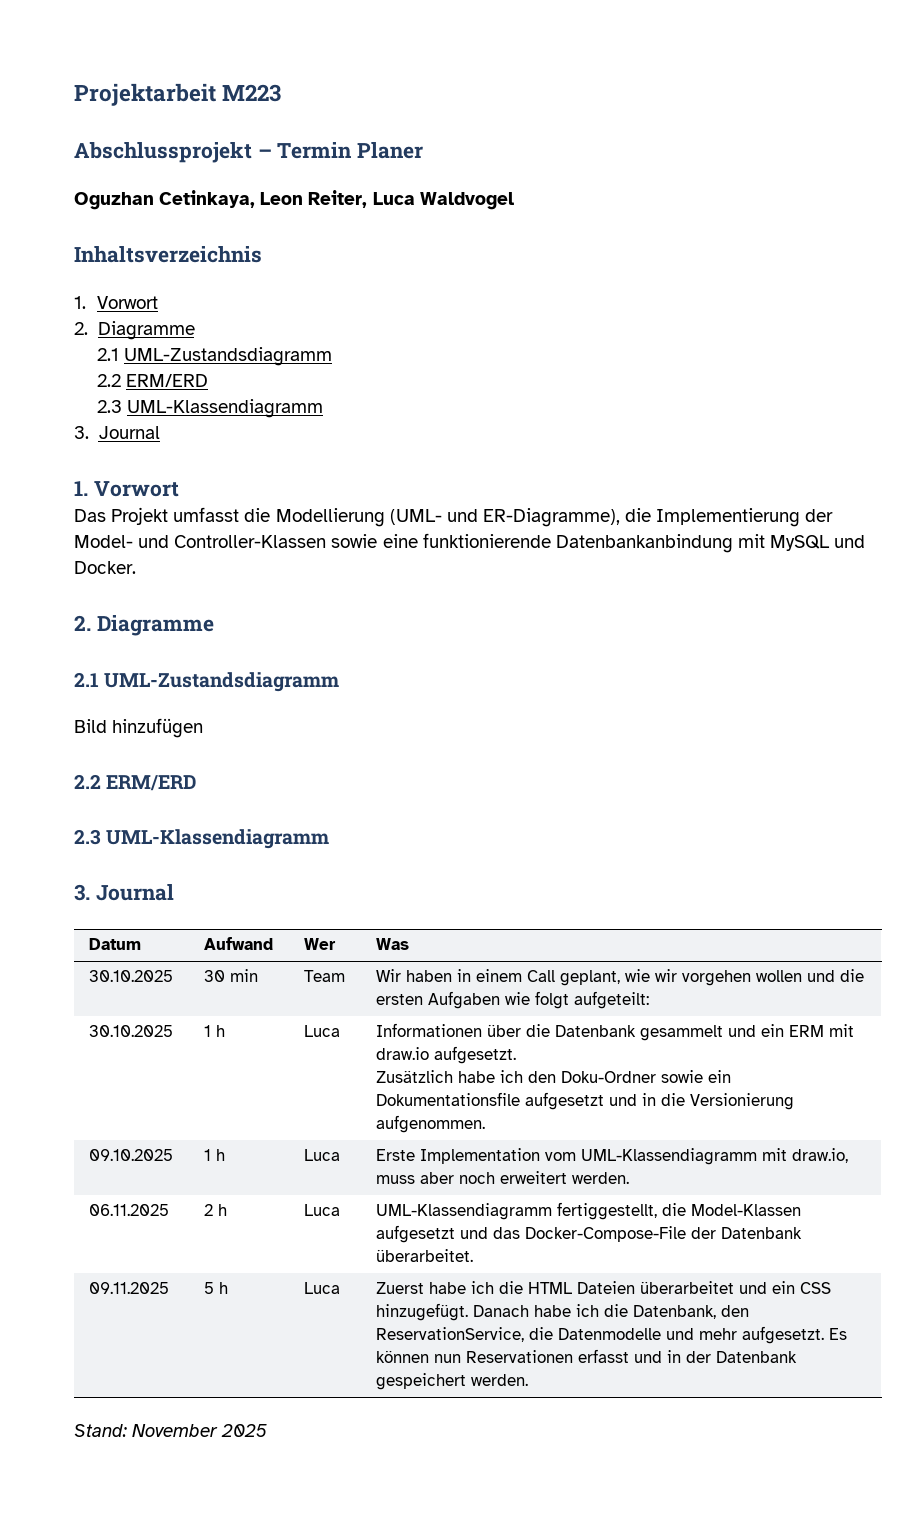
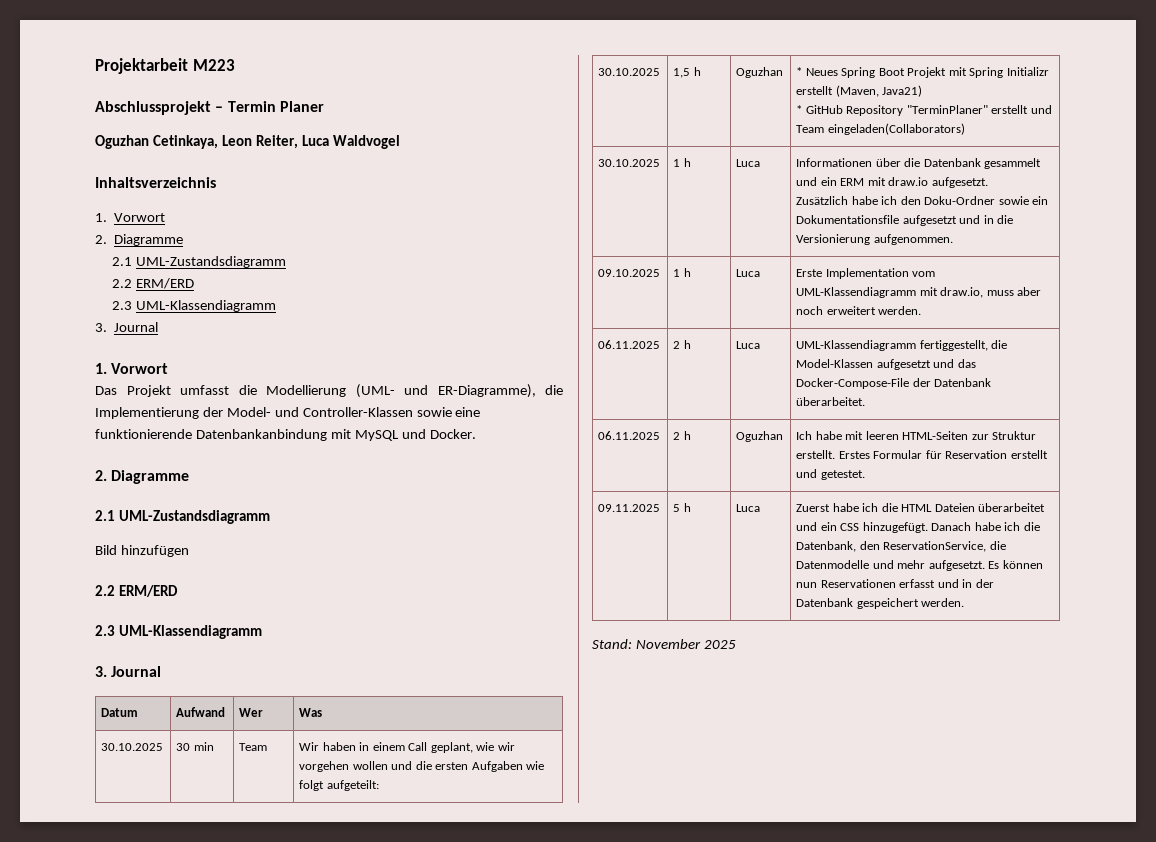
(650, 1000) none -> [598,68,661,76] [673,67,701,78] [736,67,784,78] [796,67,1049,78] [796,85,923,97] [796,105,1052,116] [796,123,965,135] // 30.10.2025 | 1,5 h | Oguzhan | * Neues Spring Boot Projekt mit Spring Initializr erstellt (Maven, Java21) // * GitHub Repository "TerminPlaner" erstellt und Team eingeladen(Collaborators)
(474, 1255) none -> [598,431,661,440] [673,431,691,440] [736,431,784,442] [796,431,1037,440] [796,450,1048,459] [796,469,865,480] // 06.11.2025 | 2 h | Oguzhan | Ich habe mit leeren HTML-Seiten zur Struktur erstellt. Erstes Formular für Reservation erstellt und getestet.

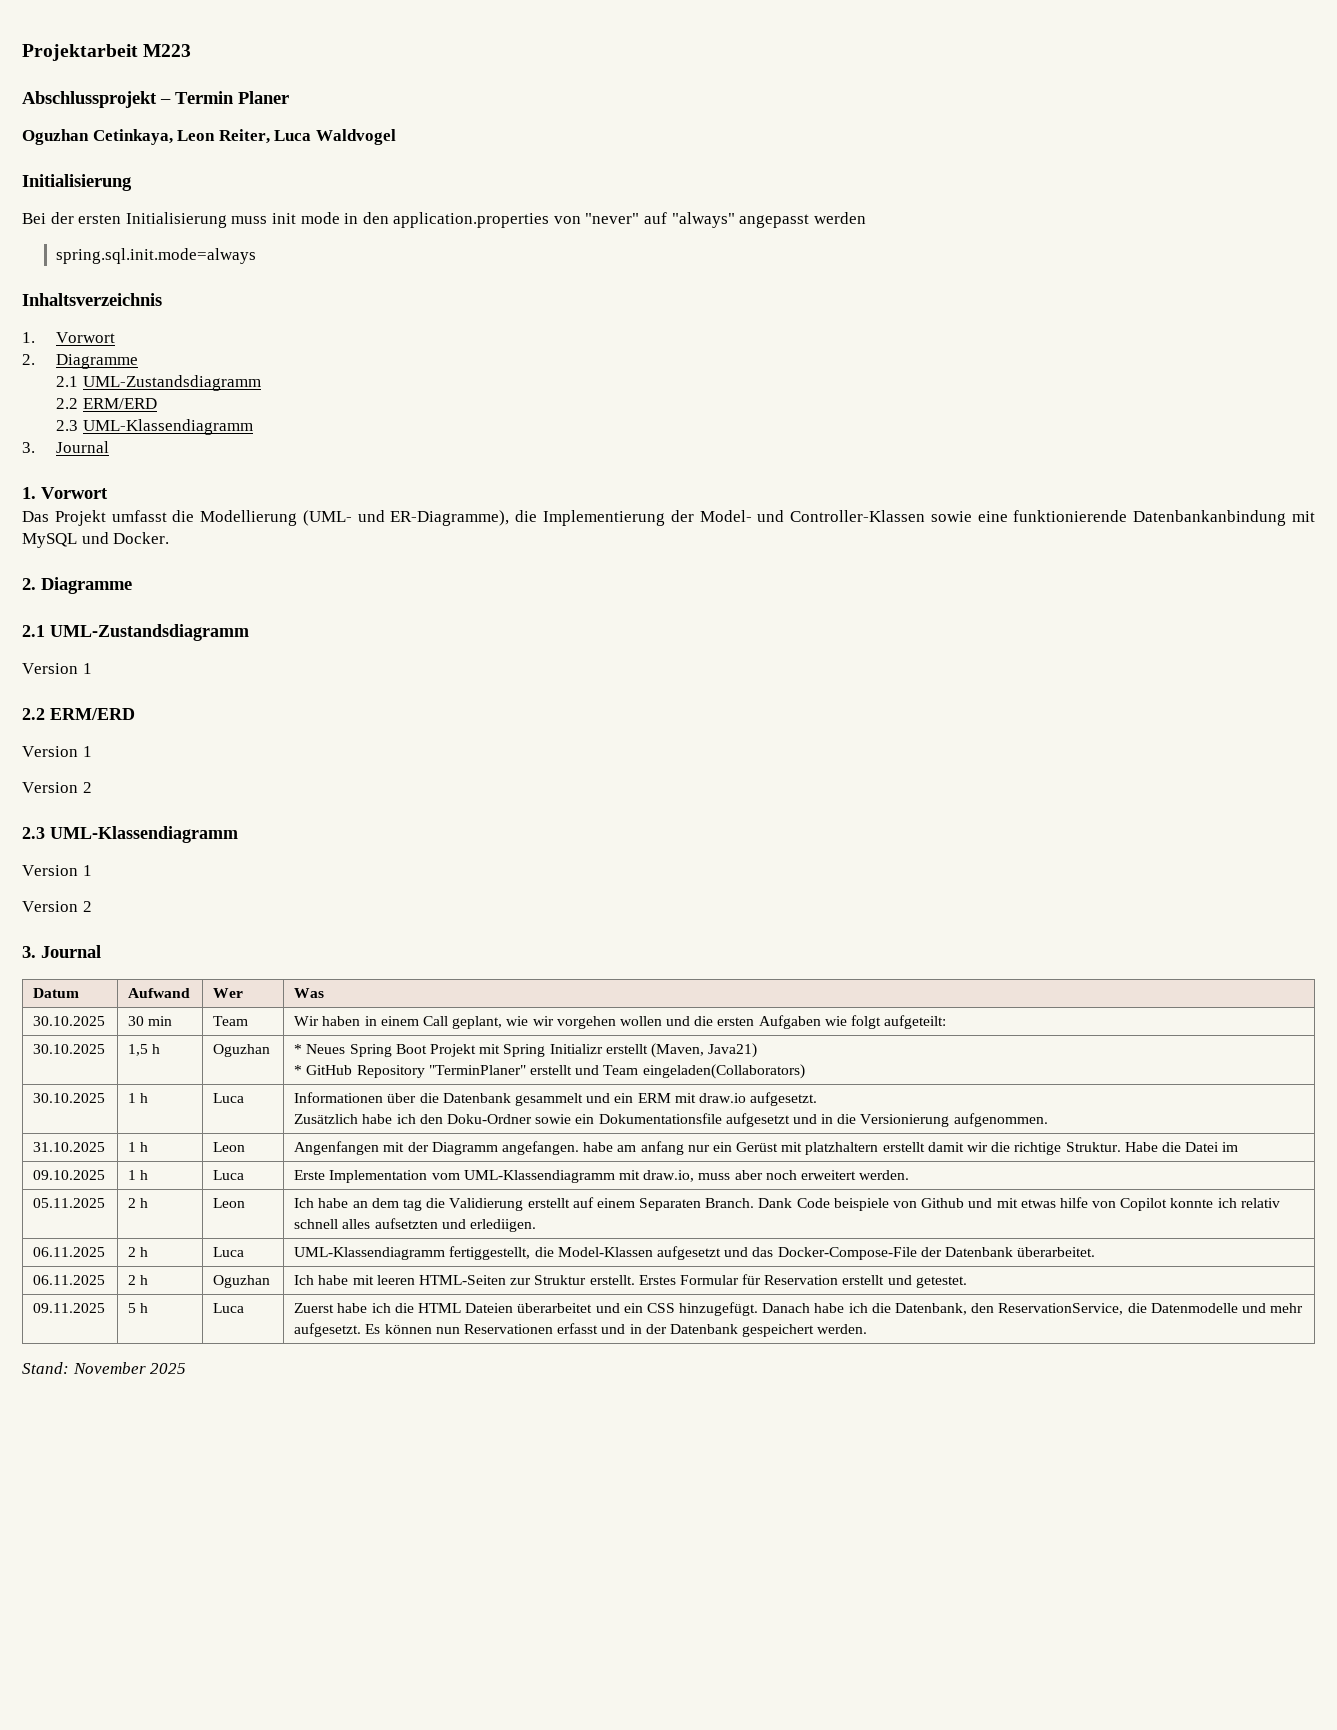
(400, 142) none -> [22,174,132,191] [22,212,866,228] [55,248,256,264] // Initialisierung // Bei der ersten Initialisierung muss init mode in den application.properties von "never" auf "always" angepasst werden // spring.sql.init.mode=always
[95,545,189,557] [95,585,179,597] [95,625,263,639] Bild hinzufügen // 2.2 ERM/ERD // 2.3 UML-Klassendiagramm -> [22,663,92,674] [22,708,135,720] [22,746,92,757] [22,782,92,793] [22,826,238,843] [22,865,92,876] [22,901,92,912] Version 1 // 2.2 ERM/ERD // Version 1 // Version 2 // 2.3 UML-Klassendiagramm // Version 1 // Version 2
(953, 239) none -> [33,1142,106,1152] [128,1142,149,1152] [213,1142,246,1152] [294,1141,1239,1155] // 31.10.2025 | 1 h | Leon | Angenfangen mit der Diagramm angefangen. habe am anfang nur ein Gerüst mit platzhaltern erstellt damit wir die richtige Struktur. Habe die Datei im
(922, 310) none -> [33,1198,106,1208] [128,1198,149,1208] [213,1198,246,1208] [294,1197,1280,1211] [294,1218,536,1232] // 05.11.2025 | 2 h | Leon | Ich habe an dem tag die Validierung erstellt auf einem Separaten Branch. Dank Code beispiele von Github und mit etwas hilfe von Copilot konnte ich relativ schnell alles aufsetzten und erlediigen.

